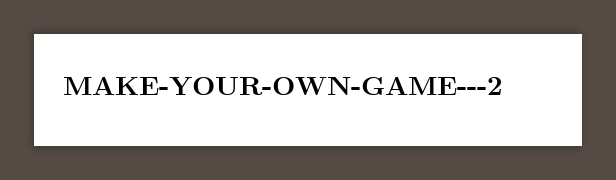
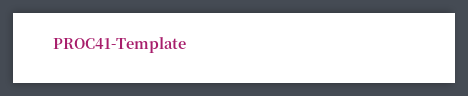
[63,76,503,96] MAKE-YOUR-OWN-GAME---2 -> [53,37,186,53] PROC41-Template

